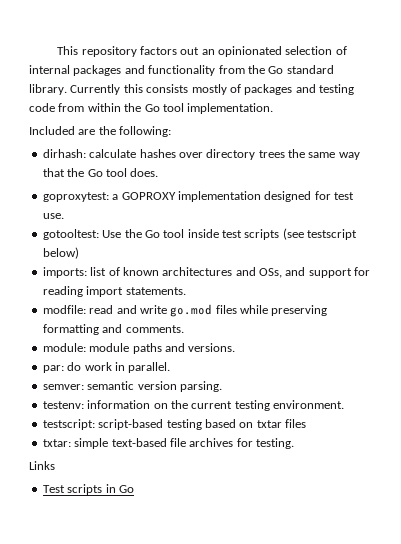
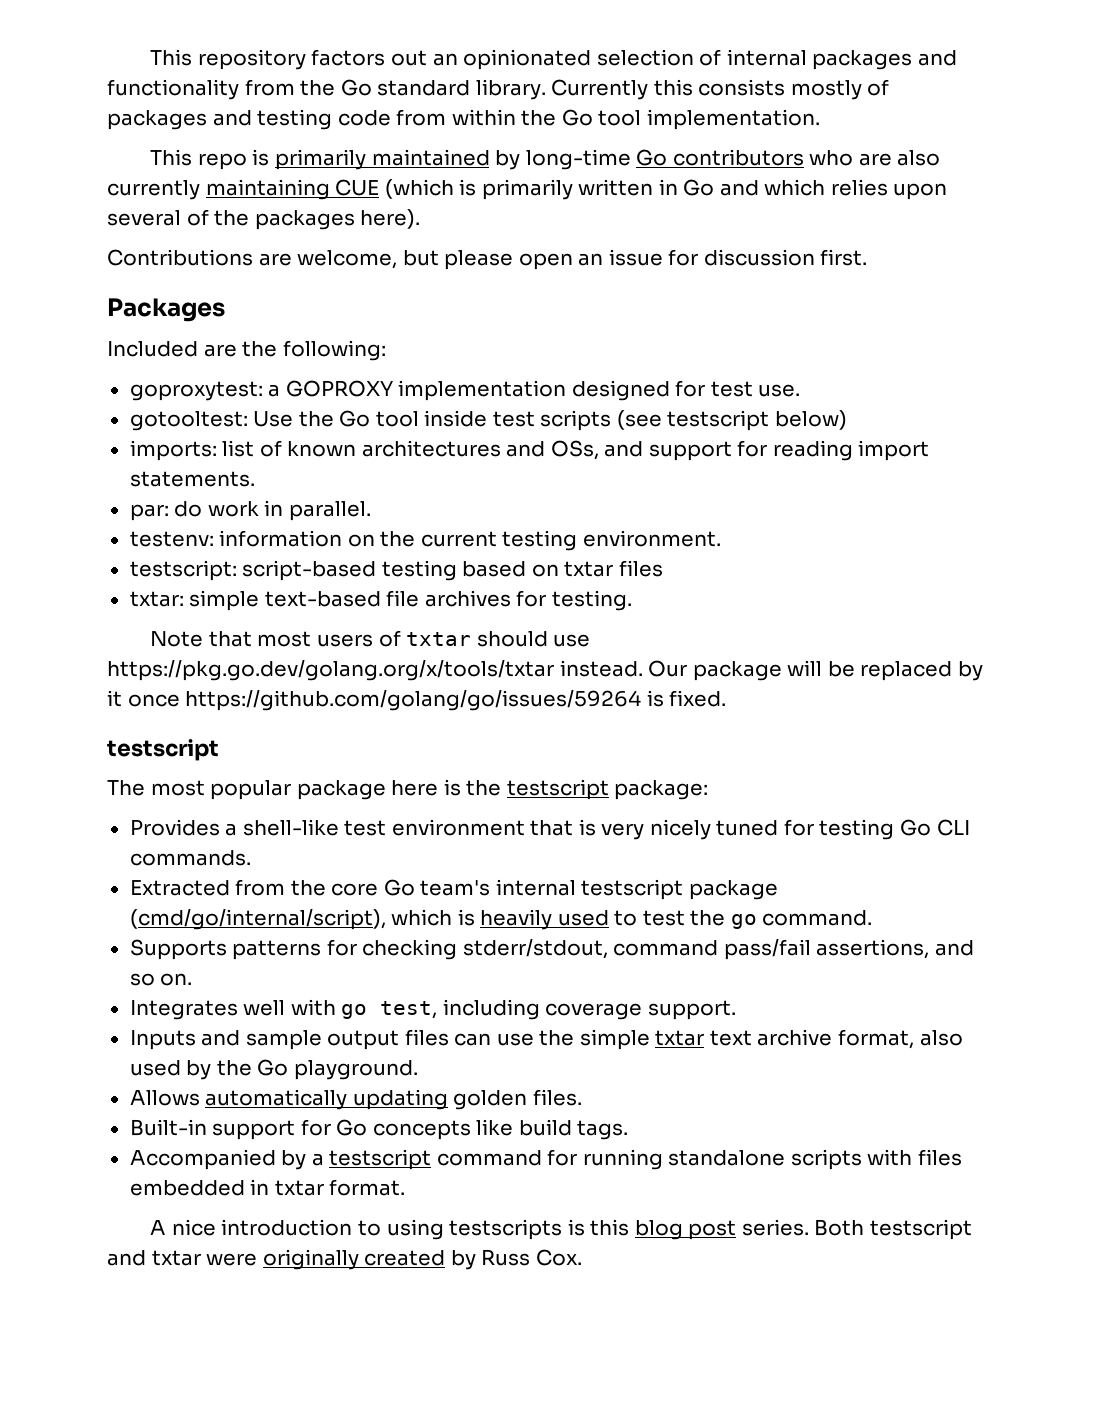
[29,126,172,137] [42,149,360,160] [42,168,159,177] Included are the following: // dirhash: calculate hashes over directory trees the same way that the Go tool does. -> [150,149,941,170] [107,179,948,200] [107,209,421,230] [107,249,868,270] [107,298,225,322] [107,340,386,361] This repo is primarily maintained by long-time Go contributors who are also currently maintaining CUE (which is primarily written in Go and which relies upon several of the packages here). // Contributions are welcome, but please open an issue for discussion first. // Packages // Included are the following:
[42,304,328,317] [42,324,184,335] [42,343,236,354] // modfile: read and write go.mod files while preserving formatting and comments. // module: module paths and versions. -> (255, 479) none
[42,381,222,392] // semver: semantic version parsing. -> (371, 511) none
[29,461,55,470] [42,484,134,495] Links // Test scripts in Go -> [150,630,591,647] [107,660,983,681] [107,690,727,711] [107,739,219,761] [107,779,709,800] [129,819,970,840] [129,850,251,866] [129,879,778,900] [129,909,873,930] [129,939,974,960] [129,973,193,986] [129,999,736,1020] [129,1029,963,1050] [129,1059,418,1080] [129,1089,582,1110] [129,1119,629,1140] [129,1149,962,1170] [129,1179,406,1196] [150,1219,972,1240] [107,1249,582,1270] Note that most users of txtar should use https://pkg.go.dev/golang.org/x/tools/txtar instead. Our package will be replaced by it once https://github.com/golang/go/issues/59264 is fixed. // testscript // The most popular package here is the testscript package: // Provides a shell-like test environment that is very nicely tuned for testing Go CLI commands. // Extracted from the core Go team's internal testscript package (cmd/go/internal/script), which is heavily used to test the go command. // Supports patterns for checking stderr/stdout, command pass/fail assertions, and so on. // Integrates well with go test, including coverage support. // Inputs and sample output files can use the simple txtar text archive format, also used by the Go playground. // Allows automatically updating golden files. // Built-in support for Go concepts like build tags. // Accompanied by a testscript command for running standalone scripts with files embedded in txtar format. // A nice introduction to using testscripts is this blog post series. Both testscript and txtar were originally created by Russ Cox.

